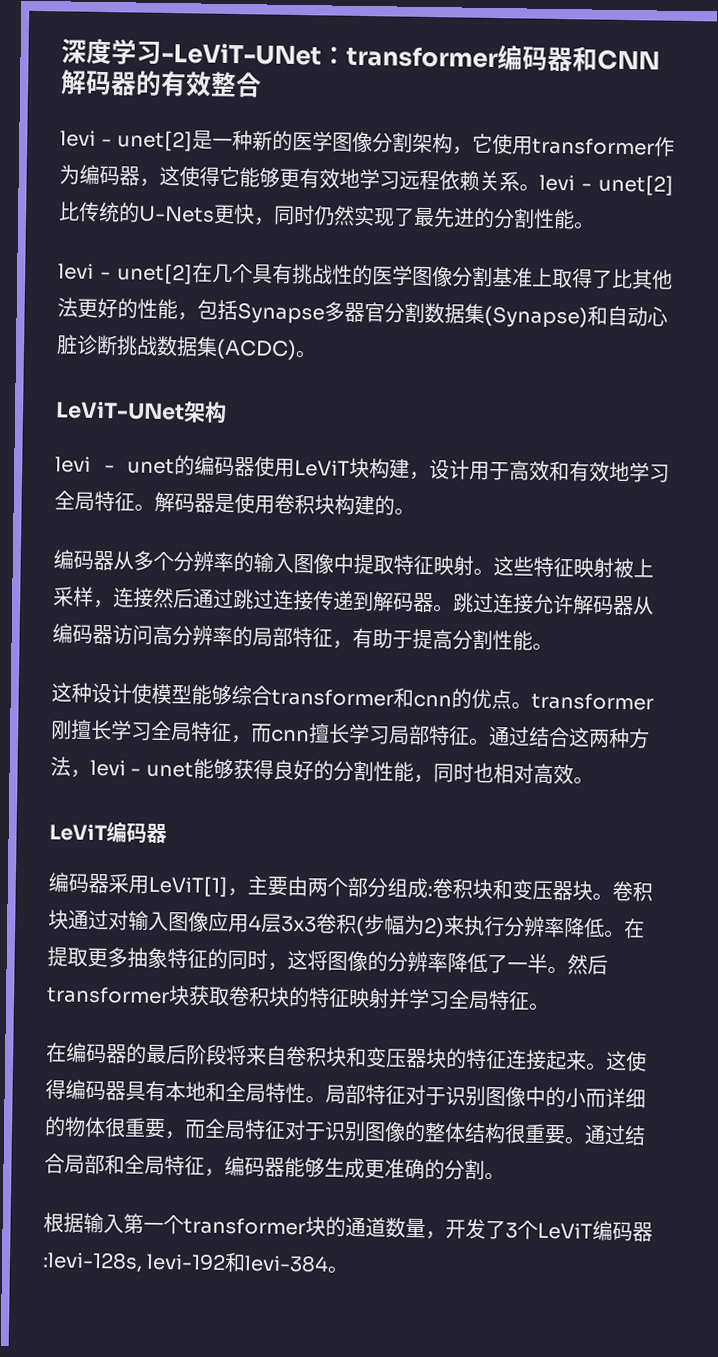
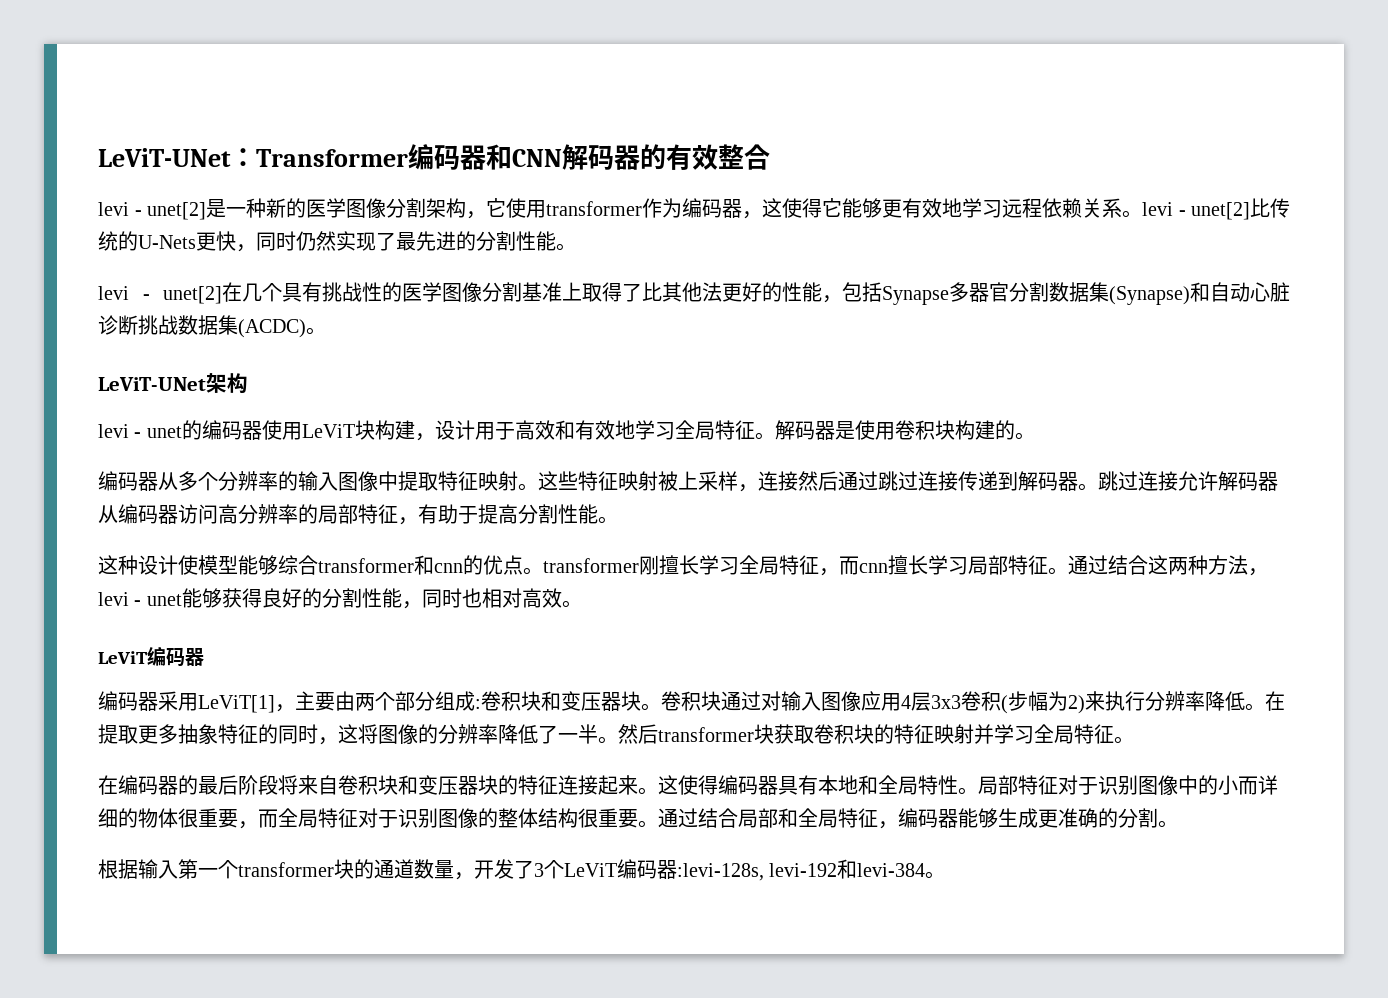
[61,38,499,69] 深度学习-LeViT-UNet：transformer -> [98,148,408,167] LeViT-UNet：Transformer

